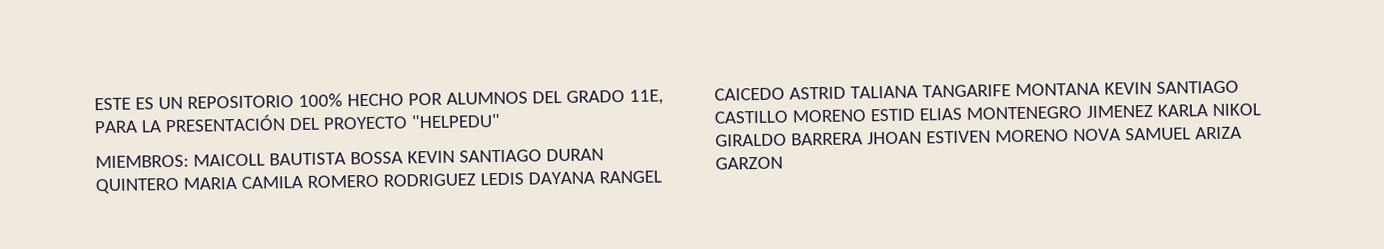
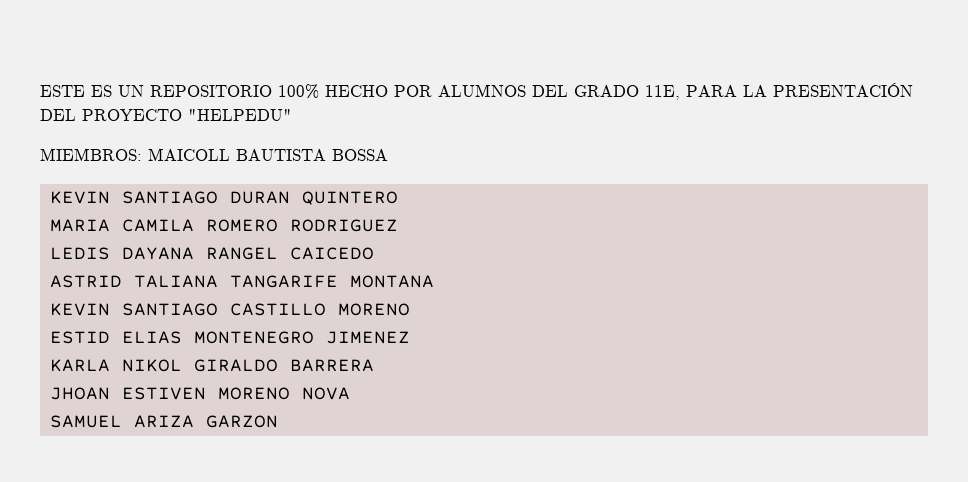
(403, 158) none -> (388, 155) //
(179, 186) none -> (398, 198) //
(476, 180) none -> (398, 225) //
(785, 94) none -> (374, 253) //
(1100, 89) none -> (434, 281) //
(866, 116) none -> (410, 309) //
(1153, 111) none -> (410, 337) //
(863, 139) none -> (374, 365) //
(1121, 135) none -> (350, 393) //

